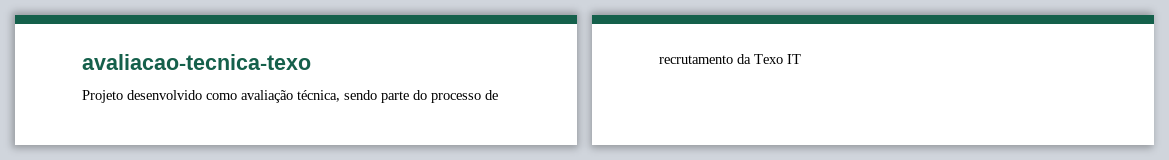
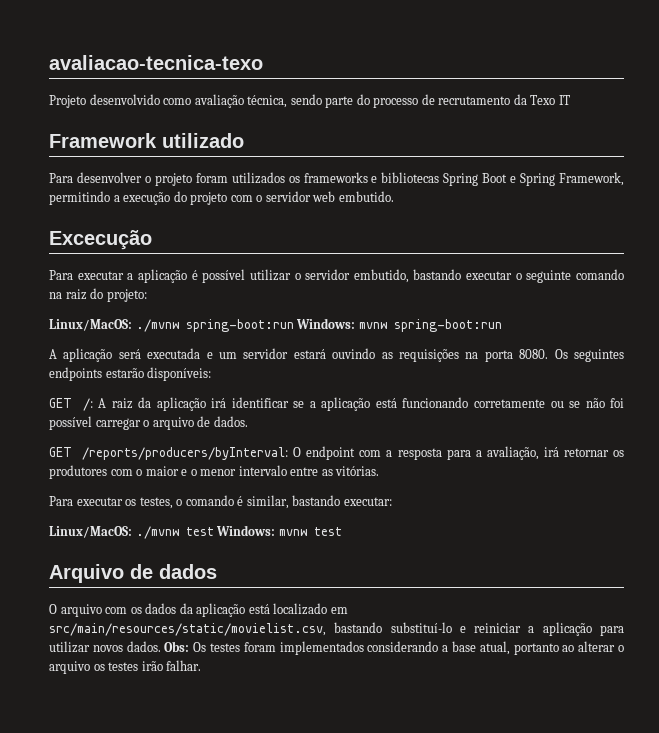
(801, 59) none -> [49,133,244,148] [49,172,624,186] [49,191,394,205] [49,230,152,250] [49,269,624,283] [49,288,147,302] [49,318,502,332] [49,348,624,362] [49,367,212,381] [49,397,625,411] [49,416,248,430] [49,446,625,460] [49,465,380,479] [49,495,392,509] [49,525,342,539] [49,564,217,583] [49,603,348,617] [49,622,624,636] [49,641,624,655] [49,660,202,674] // Framework utilizado // Para desenvolver o projeto foram utilizados os frameworks e bibliotecas Spring Boot e Spring Framework, permitindo a execução do projeto com o servidor web embutido. // Excecução // Para executar a aplicação é possível utilizar o servidor embutido, bastando executar o seguinte comando na raiz do projeto: // Linux/MacOS: ./mvnw spring-boot:run Windows: mvnw spring-boot:run // A aplicação será executada e um servidor estará ouvindo as requisições na porta 8080. Os seguintes endpoints estarão disponíveis: // GET /: A raiz da aplicação irá identificar se a aplicação está funcionando corretamente ou se não foi possível carregar o arquivo de dados. // GET /reports/producers/byInterval: O endpoint com a resposta para a avaliação, irá retornar os produtores com o maior e o menor intervalo entre as vitórias. // Para executar os testes, o comando é similar, bastando executar: // Linux/MacOS: ./mvnw test Windows: mvnw test // Arquivo de dados // O arquivo com os dados da aplicação está localizado em src/main/resources/static/movielist.csv, bastando substituí-lo e reiniciar a aplicação para utilizar novos dados. Obs: Os testes foram implementados considerando a base atual, portanto ao alterar o arquivo os testes irão falhar.

